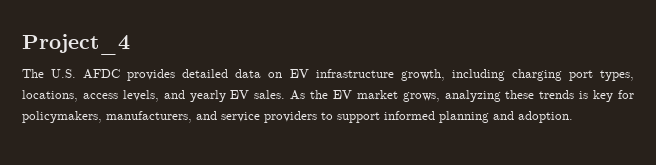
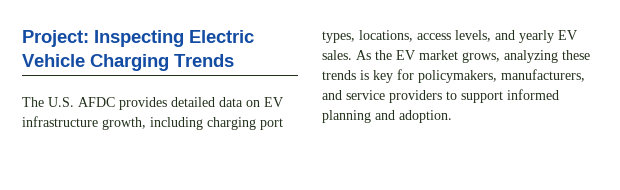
[22,34,130,55] Project_4 -> [22,30,254,47] [22,54,234,71] Project: Inspecting Electric Vehicle Charging Trends

